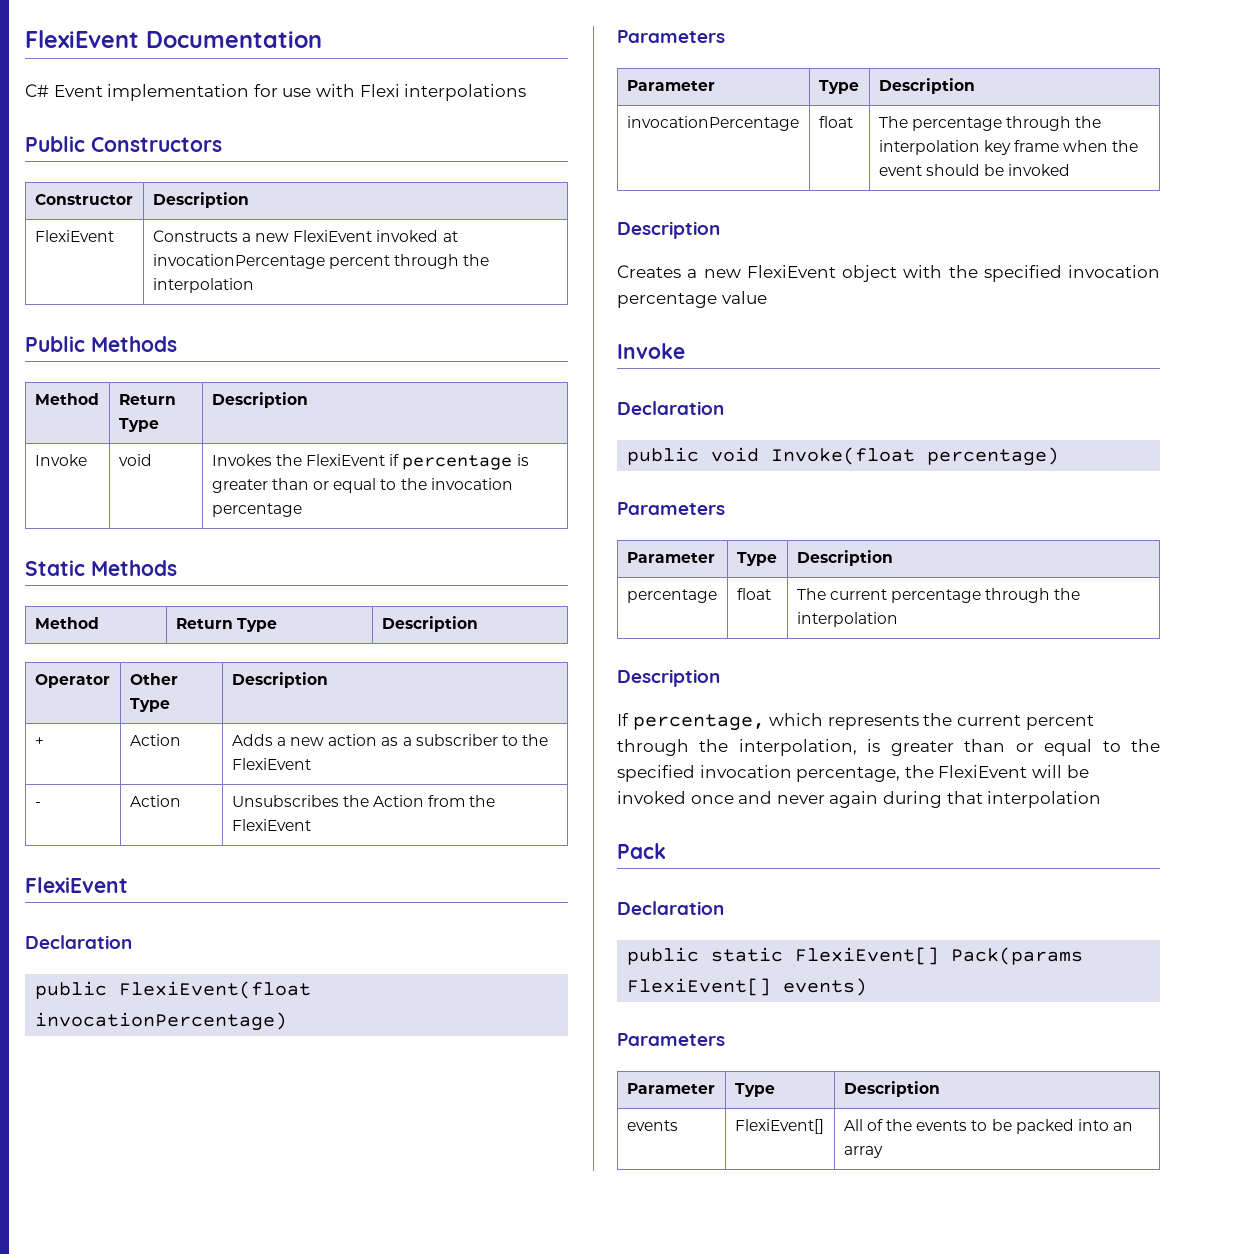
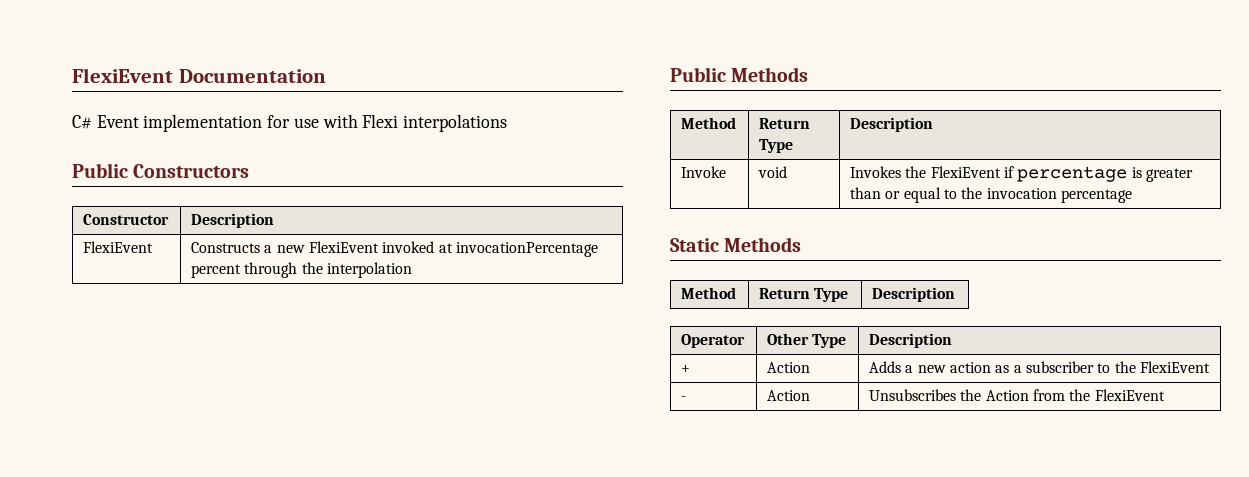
[25,877,128,893] [25,935,132,949] [35,981,312,999] [35,1012,288,1031] [617,30,725,43] [626,80,715,91] [818,80,859,94] [878,78,975,94] [626,116,799,131] [818,116,853,128] [878,116,1102,131] [878,140,1139,155] [878,164,1071,176] [617,221,720,239] [617,265,1160,282] [617,291,767,308] [617,343,685,359] [617,401,724,415] [627,447,1060,466] [617,502,725,515] [626,552,715,563] [736,552,777,566] [796,550,893,566] [626,589,717,603] [736,588,771,600] [796,588,1081,603] [796,612,898,627] [617,669,720,687] [617,713,1094,731] [617,739,1160,756] [617,765,1089,782] [617,791,1102,808] [617,843,666,859] [617,901,724,915] [627,947,1084,965] [627,978,868,996] [617,1033,725,1046] [626,1083,715,1094] [734,1083,775,1097] [843,1081,940,1097] [626,1120,678,1131] [734,1119,824,1134] [843,1119,1134,1134] [843,1146,883,1158] // FlexiEvent // Declaration // public FlexiEvent(float invocationPercentage) // Parameters // Parameter | Type | Description // invocationPercentage | float | The percentage through the interpolation key frame when the event should be invoked // Description // Creates a new FlexiEvent object with the specified invocation percentage value // Invoke // Declaration // public void Invoke(float percentage) // Parameters // Parameter | Type | Description // percentage | float | The current percentage through the interpolation // Description // If percentage, which represents the current percent through the interpolation, is greater than or equal to the specified invocation percentage, the FlexiEvent will be invoked once and never again during that interpolation // Pack // Declaration // public static FlexiEvent[] Pack(params FlexiEvent[] events) // Parameters // Parameter | Type | Description // events | FlexiEvent[] | All of the events to be packed into an array -> (1165, 395) none

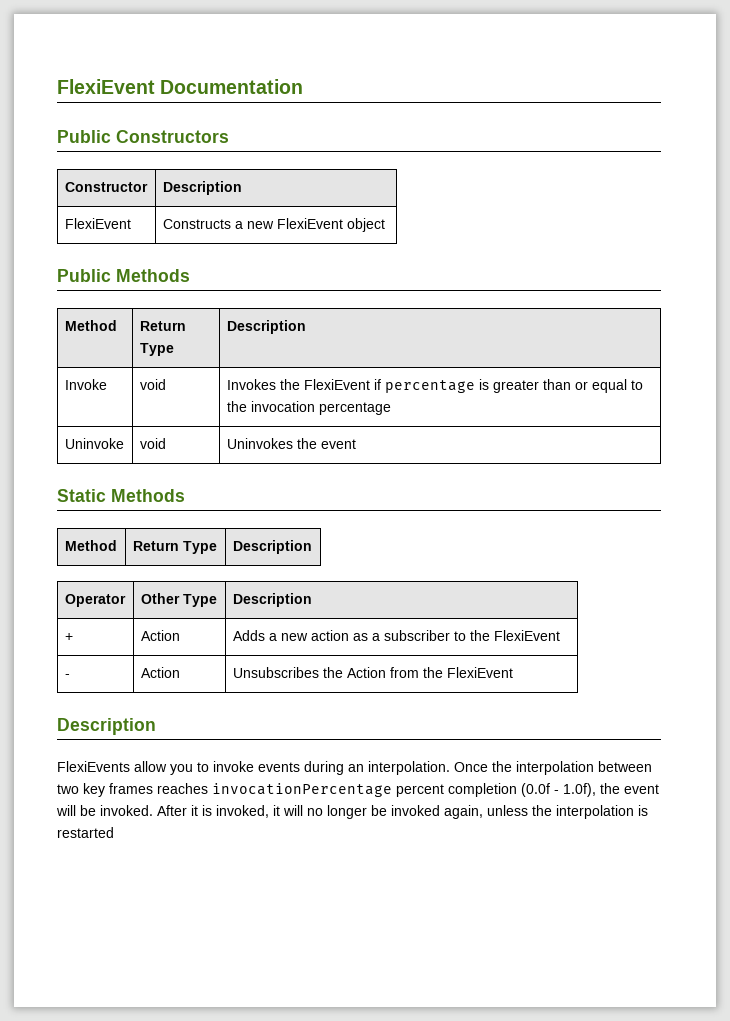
[72,114,508,132] // C# Event implementation for use with Flexi interpolations -> (304, 86) none
[382,241,598,257] [191,262,413,278] invoked at invocationPercentage percent through the interpolation -> [346,218,385,232] object
(1132, 196) none -> [64,438,124,449] [139,438,166,449] [226,438,356,449] // Uninvoke | void | Uninvokes the event
(1165, 395) none -> [57,718,156,735] [57,761,652,775] [57,783,659,797] [56,805,648,819] [57,827,114,838] // Description // FlexiEvents allow you to invoke events during an interpolation. Once the interpolation between two key frames reaches invocationPercentage percent completion (0.0f - 1.0f), the event will be invoked. After it is invoked, it will no longer be invoked again, unless the interpolation is restarted

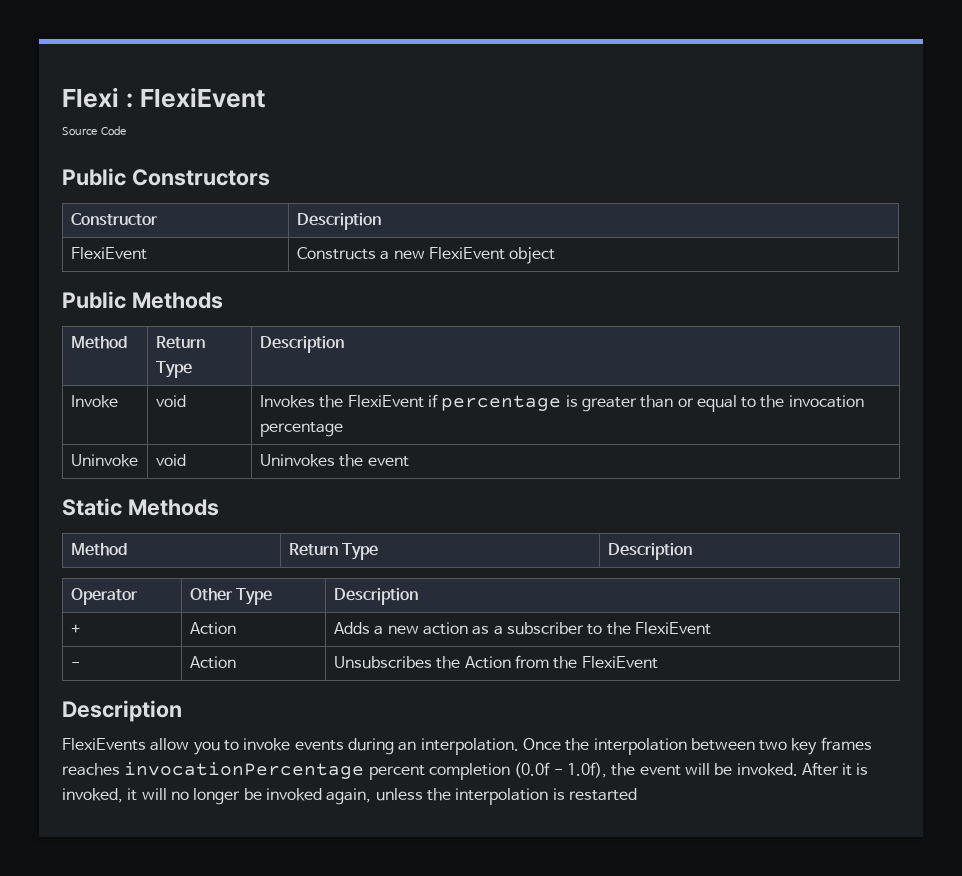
[57,79,304,94] FlexiEvent Documentation -> [62,87,265,108] [62,126,127,136] Flexi : FlexiEvent // Source Code

